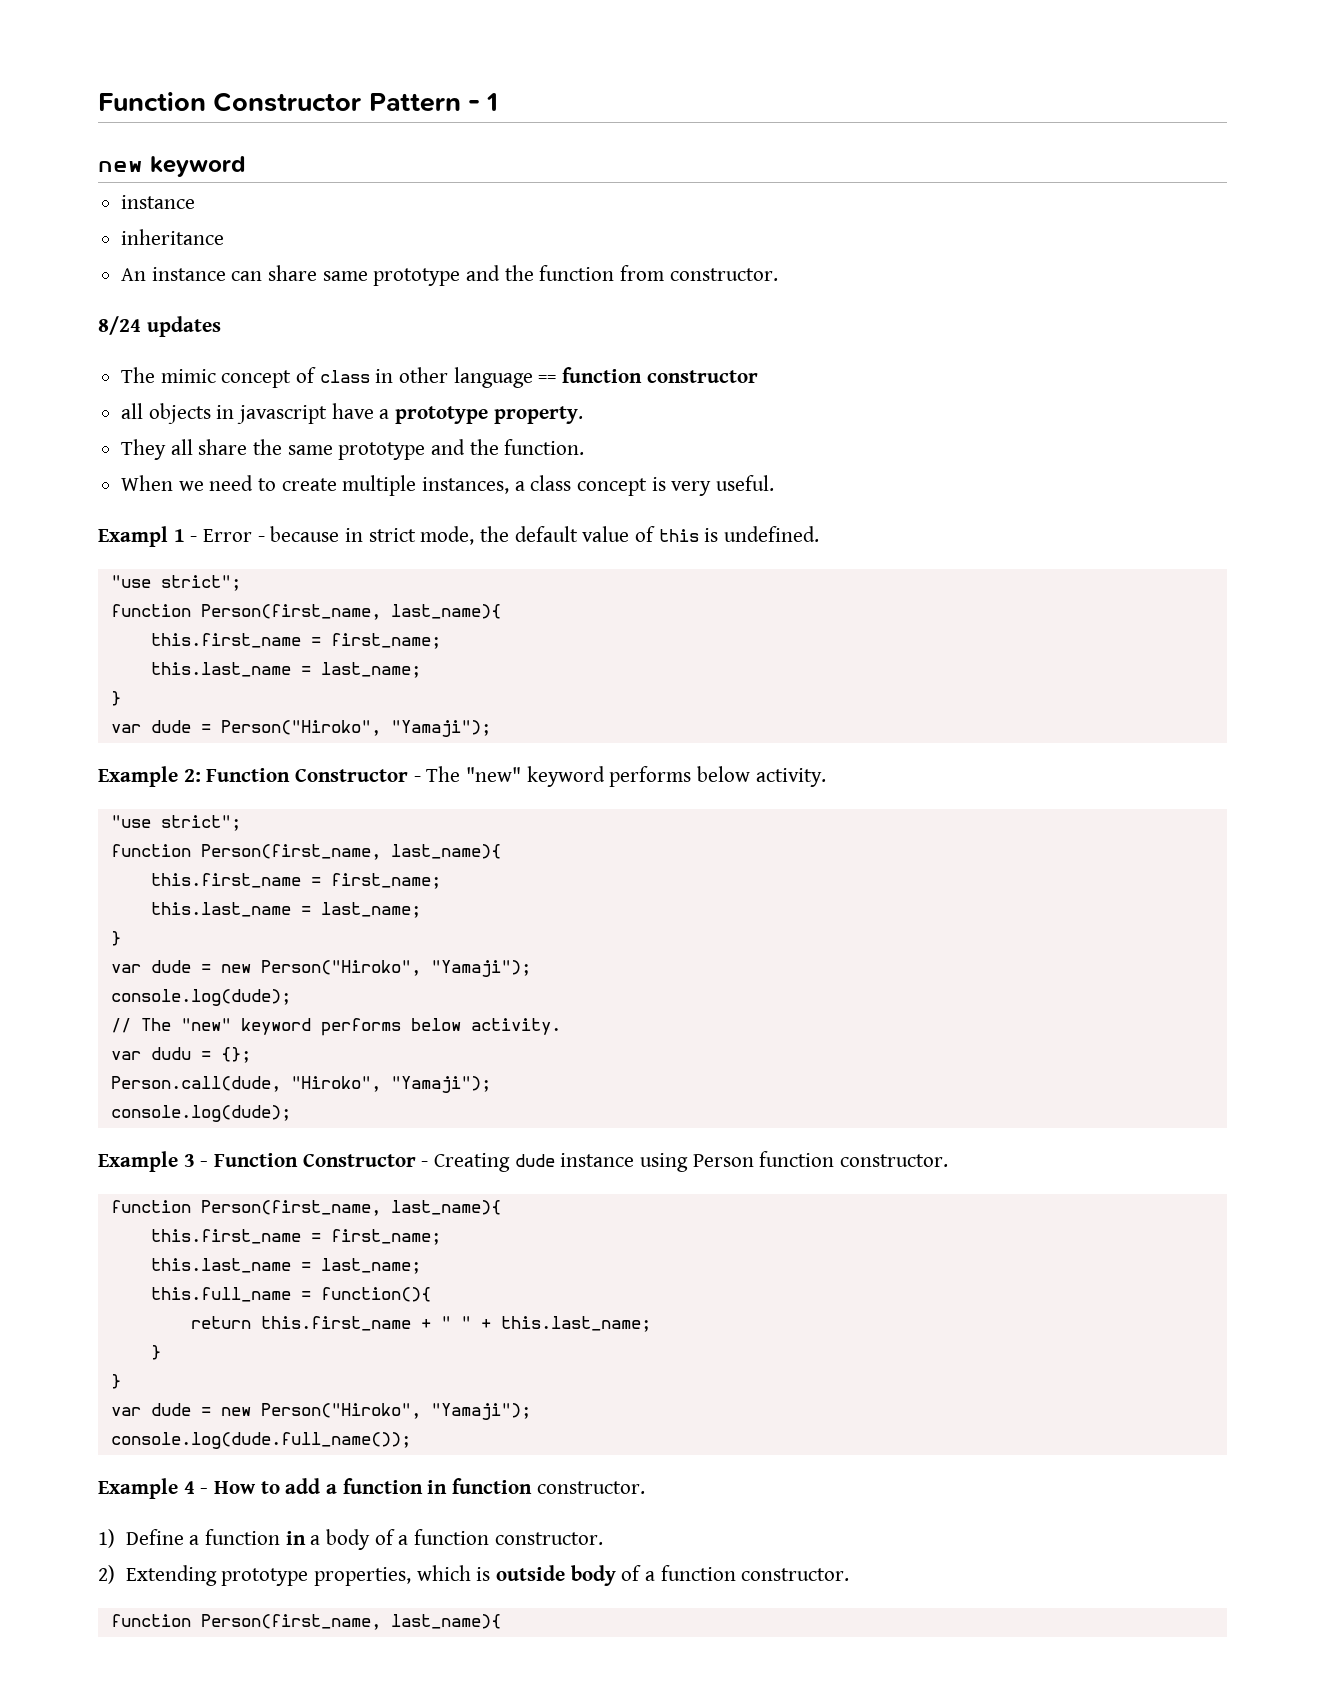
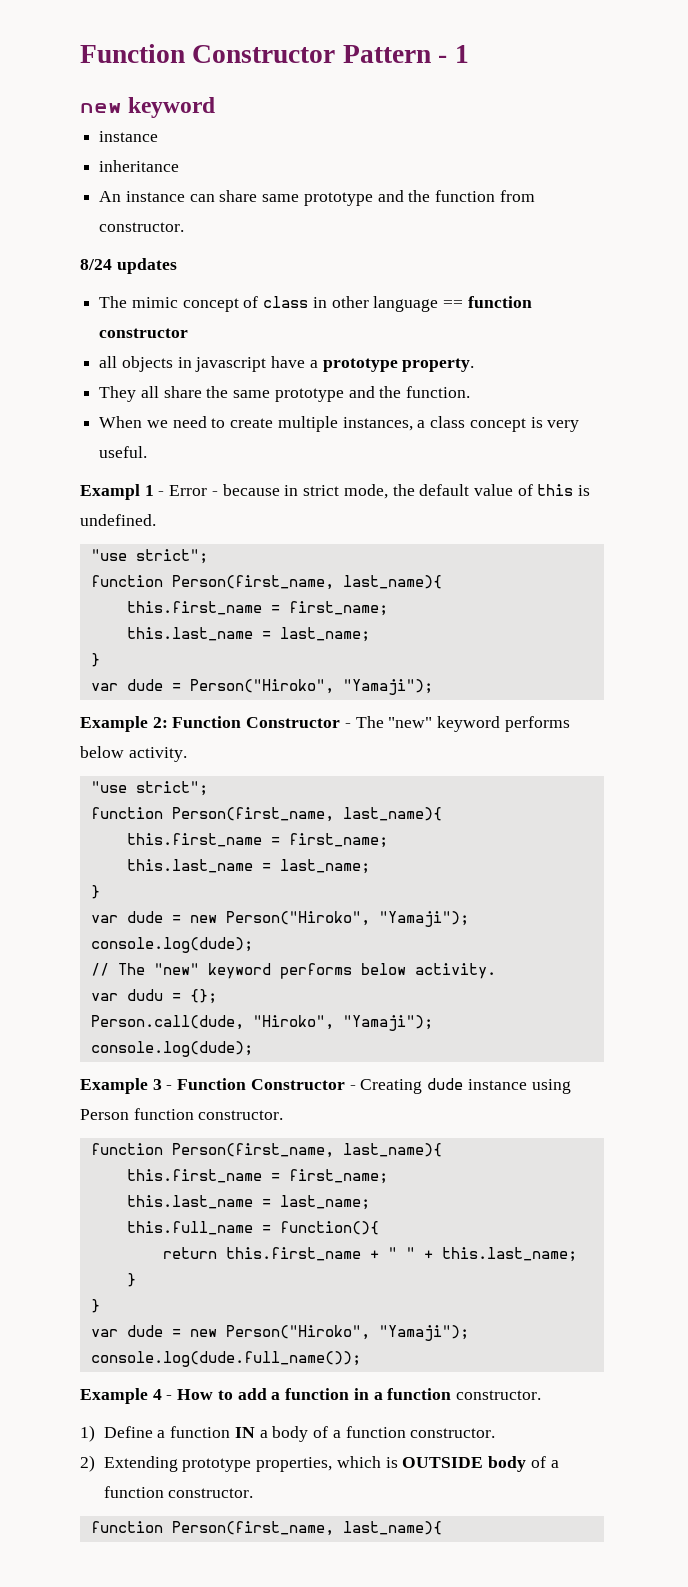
(448, 1487) none -> [373,1392,383,1400] a
[285,1531,306,1545] in -> [234,1427,255,1438] IN
[495,1565,565,1581] outside -> [402,1457,484,1468] OUTSIDE

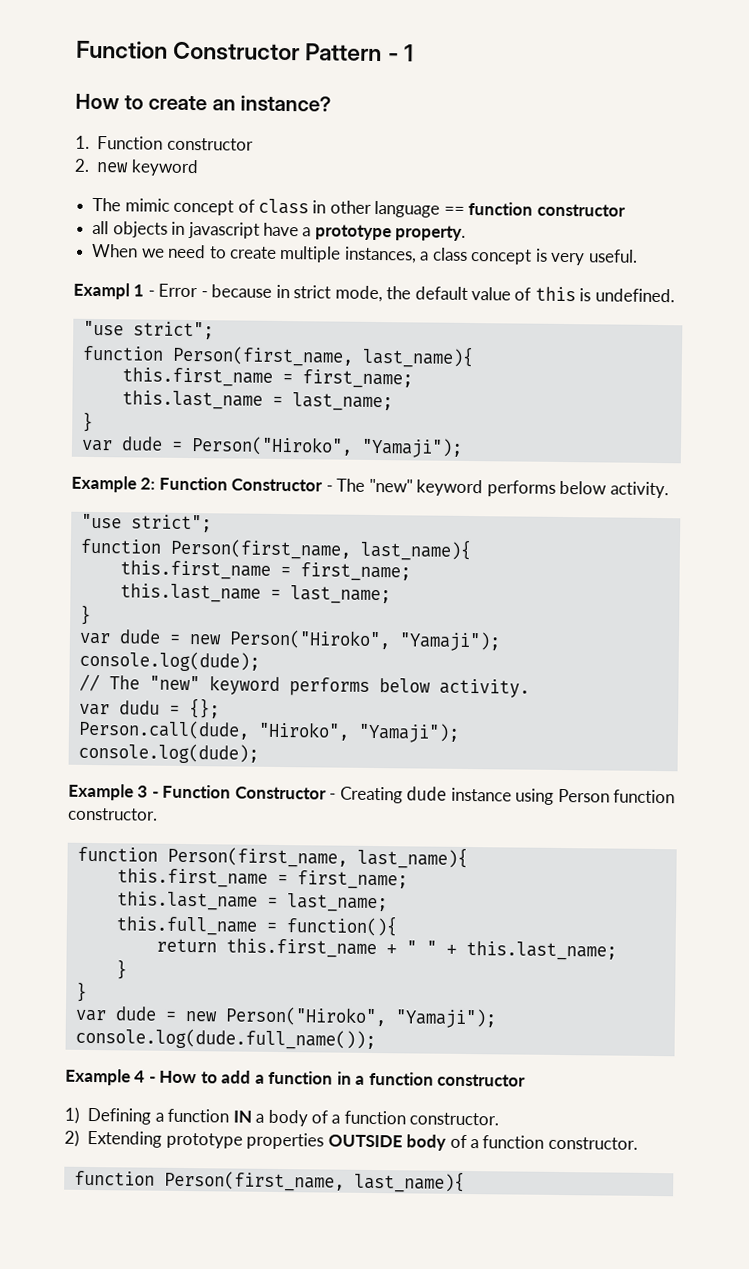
[80,97,216,118] [99,131,159,142] [99,160,180,172] [99,190,535,206] [99,222,185,232] [80,258,177,274] new keyword // instance // inheritance // An instance can share same prototype and the function from constructor. // 8/24 updates -> [75,93,332,112] [75,135,254,151] [74,158,199,177] How to create an instance? // 1. Function constructor // 2. new keyword
[99,386,471,402] // They all share the same prototype and the function. -> (467, 233) none
[455,1390,541,1400] constructor. -> [437,1073,527,1087] constructor
[103,1426,153,1438] Define -> [87,1107,152,1125] Defining
[256,1456,398,1472] properties, which is -> [246,1132,325,1150] properties

